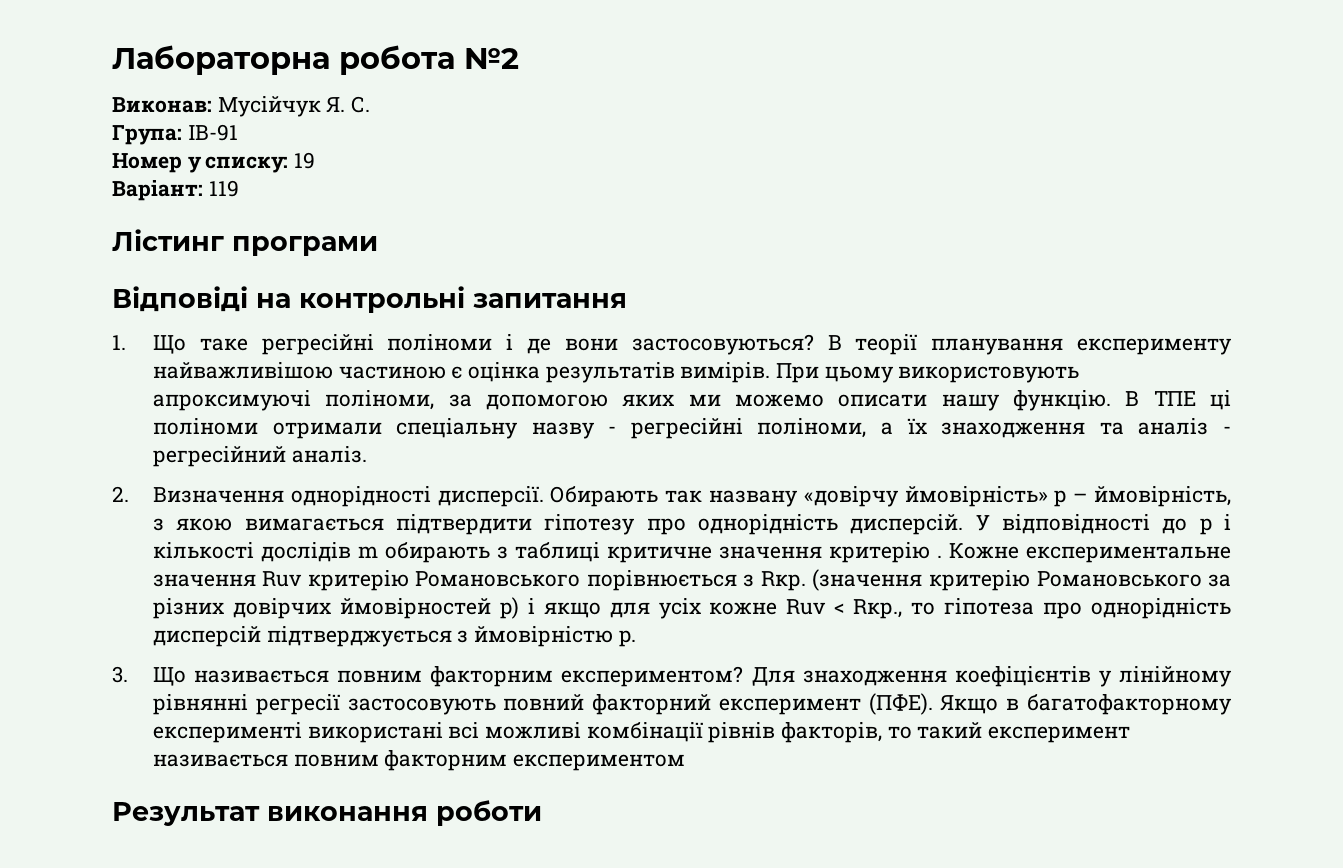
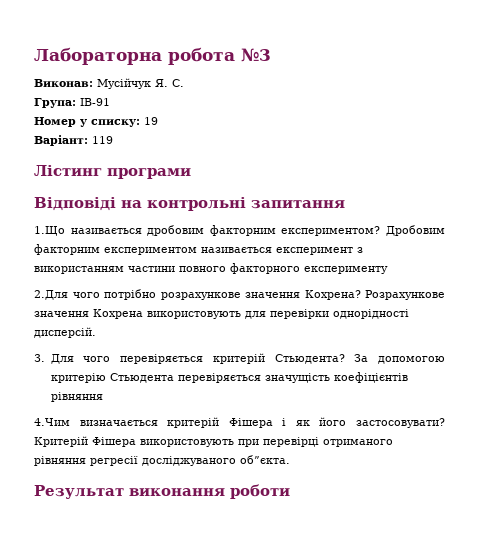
[464,48,519,69] №2 -> [241,48,271,62] №3
[112,334,1232,355] [152,362,1080,383] [152,390,1231,411] [152,418,1231,439] [152,446,367,467] [112,486,1231,507] [152,514,1231,535] [152,542,1231,563] [152,569,1231,591] [152,597,1232,619] [152,626,636,647] [112,666,1232,687] [152,693,1233,715] [152,722,1130,743] [152,750,685,771] 1. Що таке регресійні поліноми і де вони застосовуються? В теорії планування експерименту найважливішою частиною є оцінка результатів вимірів. При цьому використовують апроксимуючі поліноми, за допомогою яких ми можемо описати нашу функцію. В ТПЕ ці поліноми отримали спеціальну назву - регресійні поліноми, а їх знаходження та аналіз - регресійний аналіз. // 2. Визначення однорідності дисперсії. Обирають так названу «довірчу ймовірність» p – ймовірність, з якою вимагається підтвердити гіпотезу про однорідність дисперсій. У відповідності до p і кількості дослідів m обирають з таблиці критичне значення критерію . Кожне експериментальне значення Ruv критерію Романовського порівнюється з Rкр. (значення критерію Романовського за різних довірчих ймовірностей p) і якщо для усіх кожне Ruv < Rкр., то гіпотеза про однорідність дисперсій підтверджується з ймовірністю p. // 3. Що називається повним факторним експериментом? Для знаходження коефіцієнтів у лінійному рівнянні регресії застосовують повний факторний експеримент (ПФЕ). Якщо в багатофакторному експерименті використані всі можливі комбінації рівнів факторів, то такий експеримент називається повним факторним експериментом -> [34,225,445,236] [34,244,363,255] [34,263,388,274] [34,289,445,300] [34,309,409,319] [34,327,96,338] [34,353,445,364] [50,372,408,383] [50,392,103,402] [34,417,445,428] [34,436,393,447] [34,455,290,466] 1.Що називається дробовим факторним експериментом? Дробовим факторним експериментом називається експеримент з використанням частини повного факторного експерименту // 2.Для чого потрібно розрахункове значення Кохрена? Розрахункове значення Кохрена використовують для перевірки однорідності дисперсій. // 3. Для чого перевіряється критерій Стьюдента? За допомогою критерію Стьюдента перевіряється значущість коефіцієнтів рівняння // 4.Чим визначається критерій Фішера і як його застосовувати? Критерій Фішера використовують при перевірці отриманого рівняння регресії досліджуваного об”єкта.

